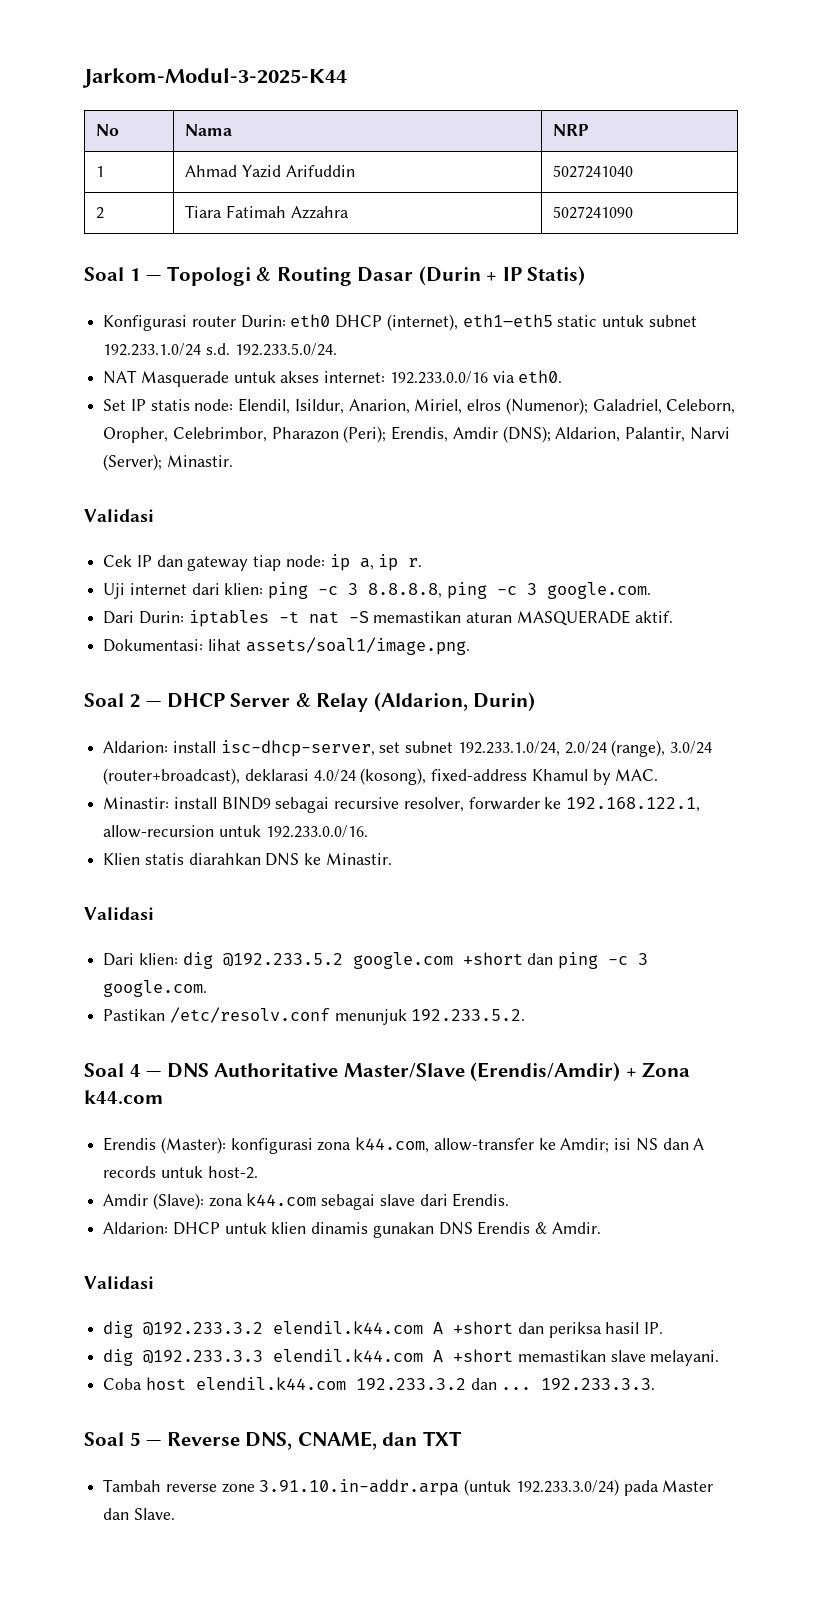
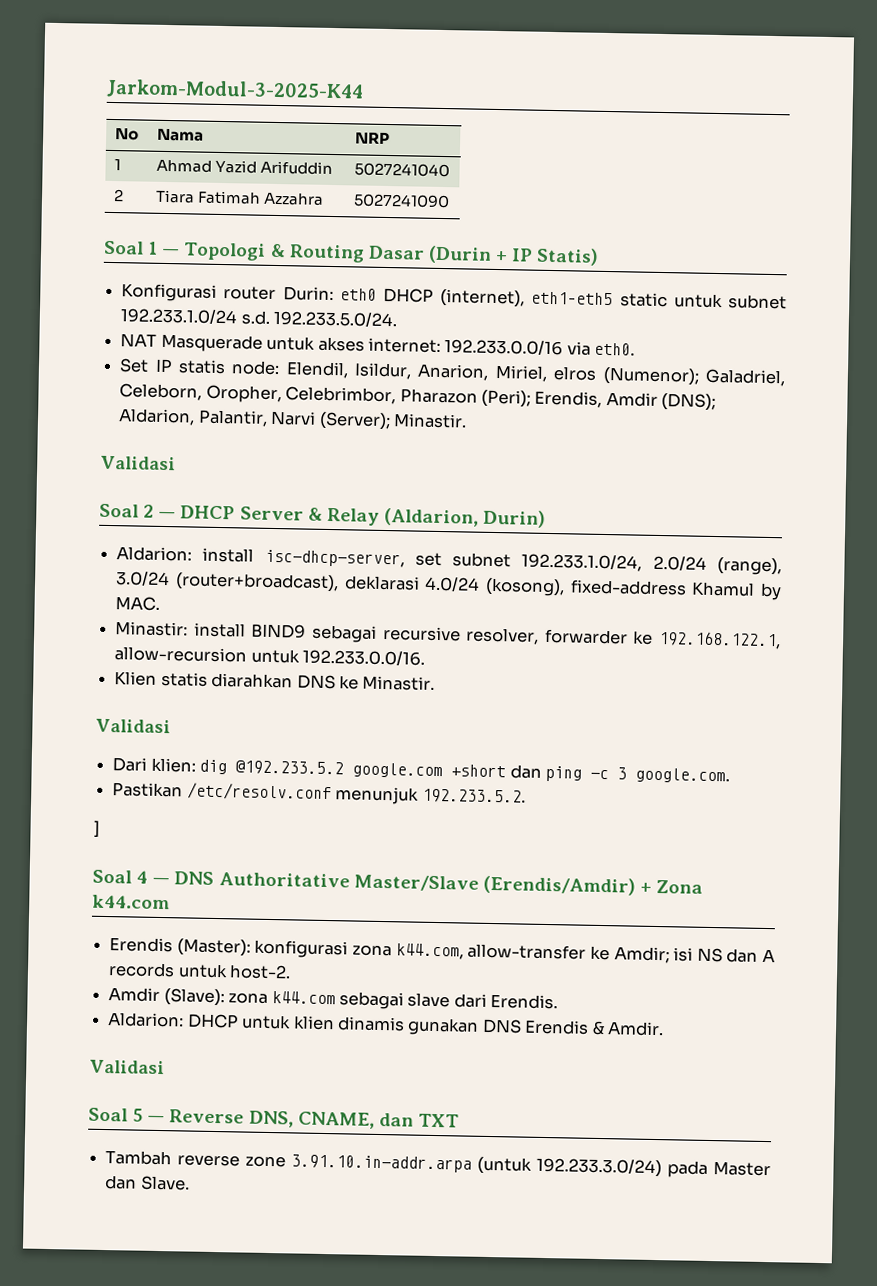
[103,554,423,571] [103,582,651,599] [103,610,673,627] [103,637,470,655] // Cek IP dan gateway tiap node: ip a, ip r. // Uji internet dari klien: ping -c 3 8.8.8.8, ping -c 3 google.com. // Dari Durin: iptables -t nat -S memastikan aturan MASQUERADE aktif. // Dokumentasi: lihat assets/soal1/image.png. -> (176, 463) none
(526, 1015) none -> [93,820,100,838] // ]
[103,1321,664,1338] [103,1349,720,1366] [103,1377,656,1390] // dig @192.233.3.2 elendil.k44.com A +short dan periksa hasil IP. // dig @192.233.3.3 elendil.k44.com A +short memastikan slave melayani. // Coba host elendil.k44.com 192.233.3.2 dan ... 192.233.3.3. -> (165, 1067) none

